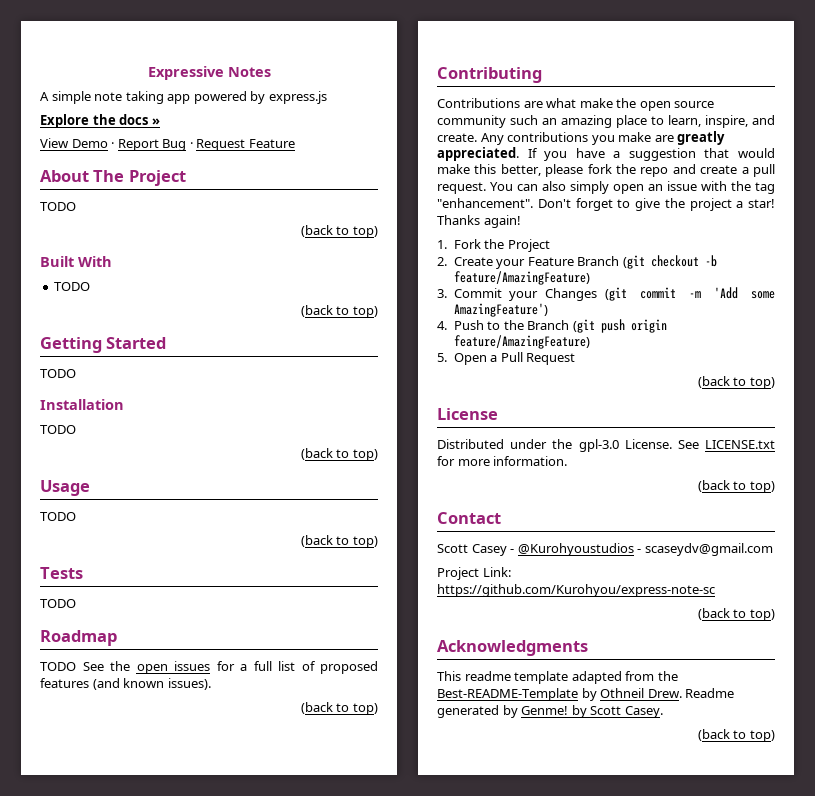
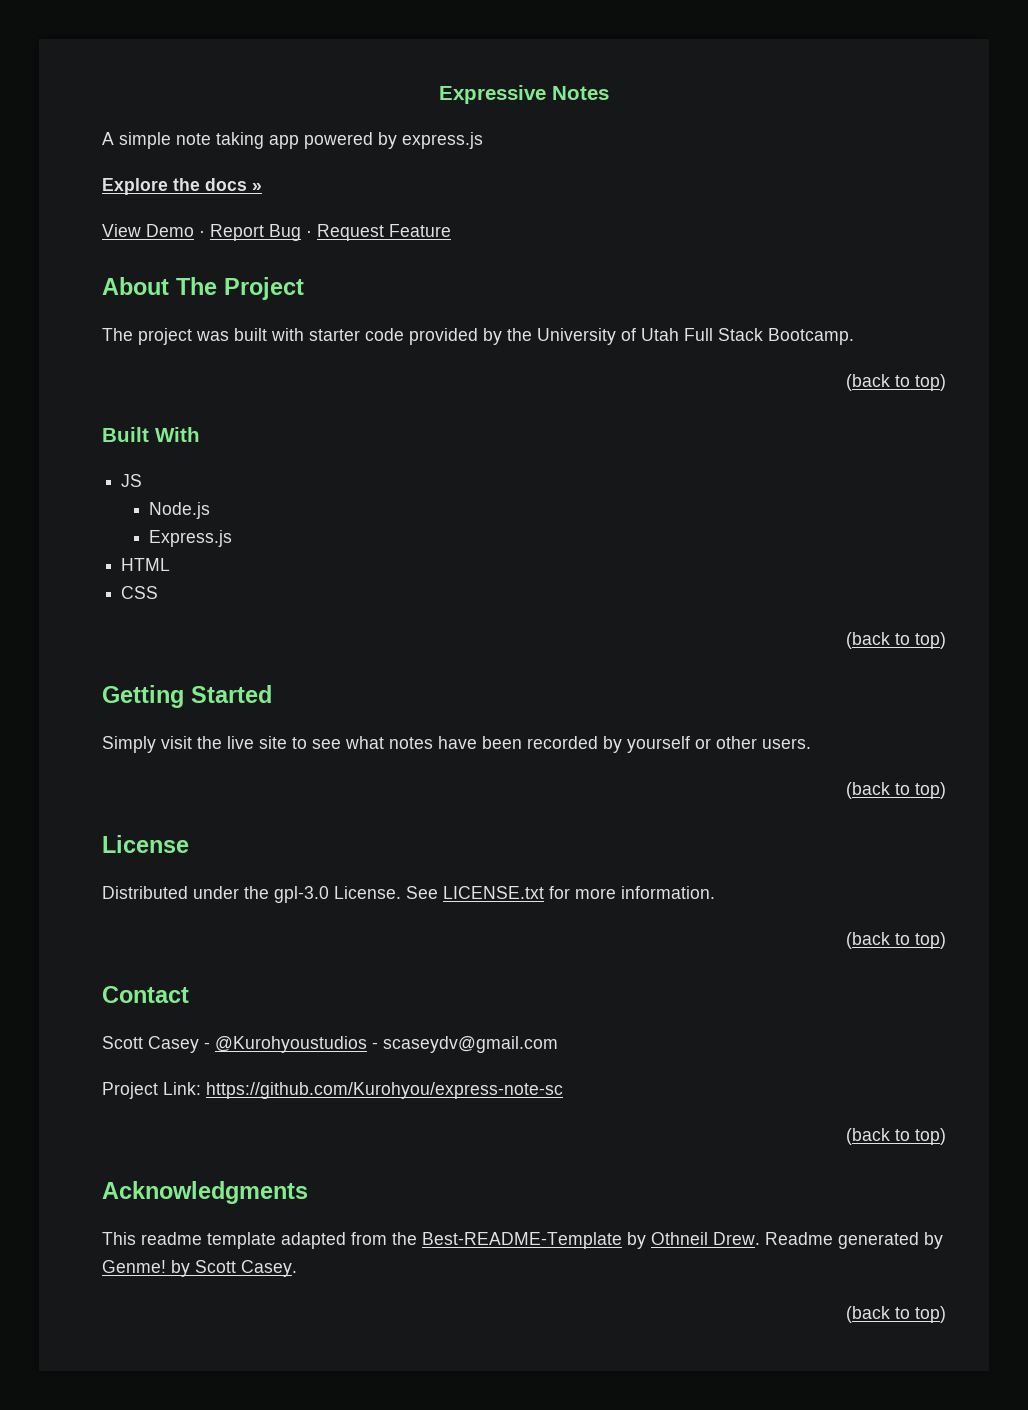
[40,202,76,211] TODO -> [102,328,854,345] The project was built with starter code provided by the University of Utah Full Stack Bootcamp.
[54,282,91,291] TODO -> [121,474,143,487] [149,502,211,519] [149,530,233,547] [121,558,171,571] [121,586,159,599] JS // Node.js // Express.js // HTML // CSS
[40,369,76,378] [40,399,124,410] [40,425,76,434] [300,448,378,461] [40,480,90,496] [40,512,76,521] [300,535,378,548] [40,567,83,579] [40,599,76,608] [40,630,117,646] [40,661,378,674] [40,678,211,690] [300,702,378,715] [437,67,542,83] [437,98,715,111] [437,115,775,128] [437,131,726,145] [437,147,775,161] [437,164,775,177] [437,181,775,194] [437,198,775,211] [437,215,521,228] [437,239,550,252] [437,255,717,269] [453,271,590,285] [437,287,775,301] [453,303,548,317] [437,319,667,333] [453,335,590,349] [437,352,576,365] TODO // Installation // TODO // (back to top) // Usage // TODO // (back to top) // Tests // TODO // Roadmap // TODO See the open issues for a full list of proposed features (and known issues). // (back to top) // Contributing // Contributions are what make the open source community such an amazing place to learn, inspire, and create. Any contributions you make are greatly appreciated. If you have a suggestion that would make this better, please fork the repo and create a pull request. You can also simply open an issue with the tag "enhancement". Don't forget to give the project a star! Thanks again! // 1. Fork the Project // 2. Create your Feature Branch (git checkout -b feature/AmazingFeature) // 3. Commit your Changes (git commit -m 'Add some AmazingFeature') // 4. Push to the Branch (git push origin feature/AmazingFeature) // 5. Open a Pull Request -> [102,736,811,753] Simply visit the live site to see what notes have been recorded by yourself or other users.

